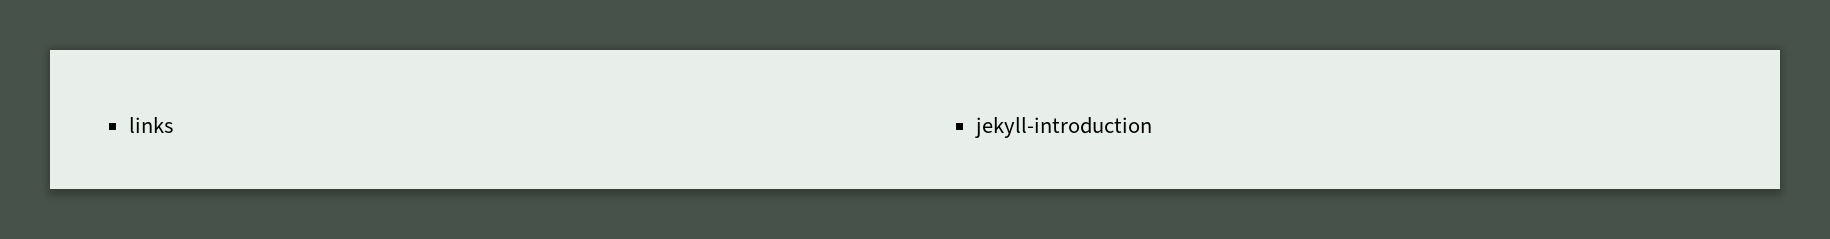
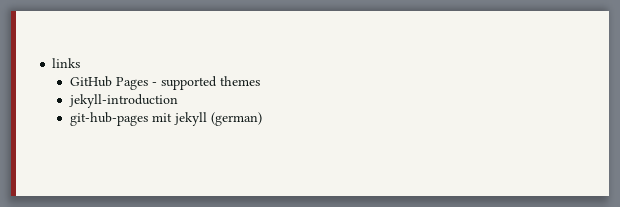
[975,117,1153,138] jekyll-introduction -> [69,76,260,90] [68,94,178,108] [69,112,262,126] GitHub Pages - supported themes // jekyll-introduction // git-hub-pages mit jekyll (german)

